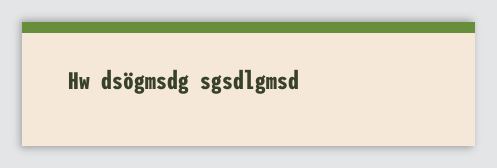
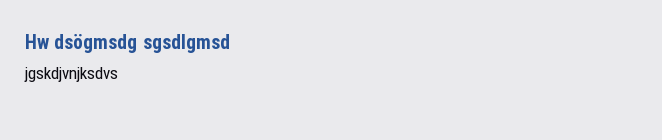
(299, 81) none -> [24,67,118,82] // jgskdjvnjksdvs

